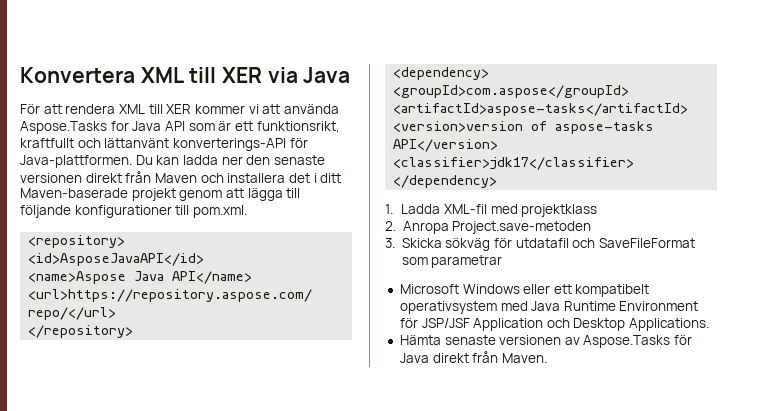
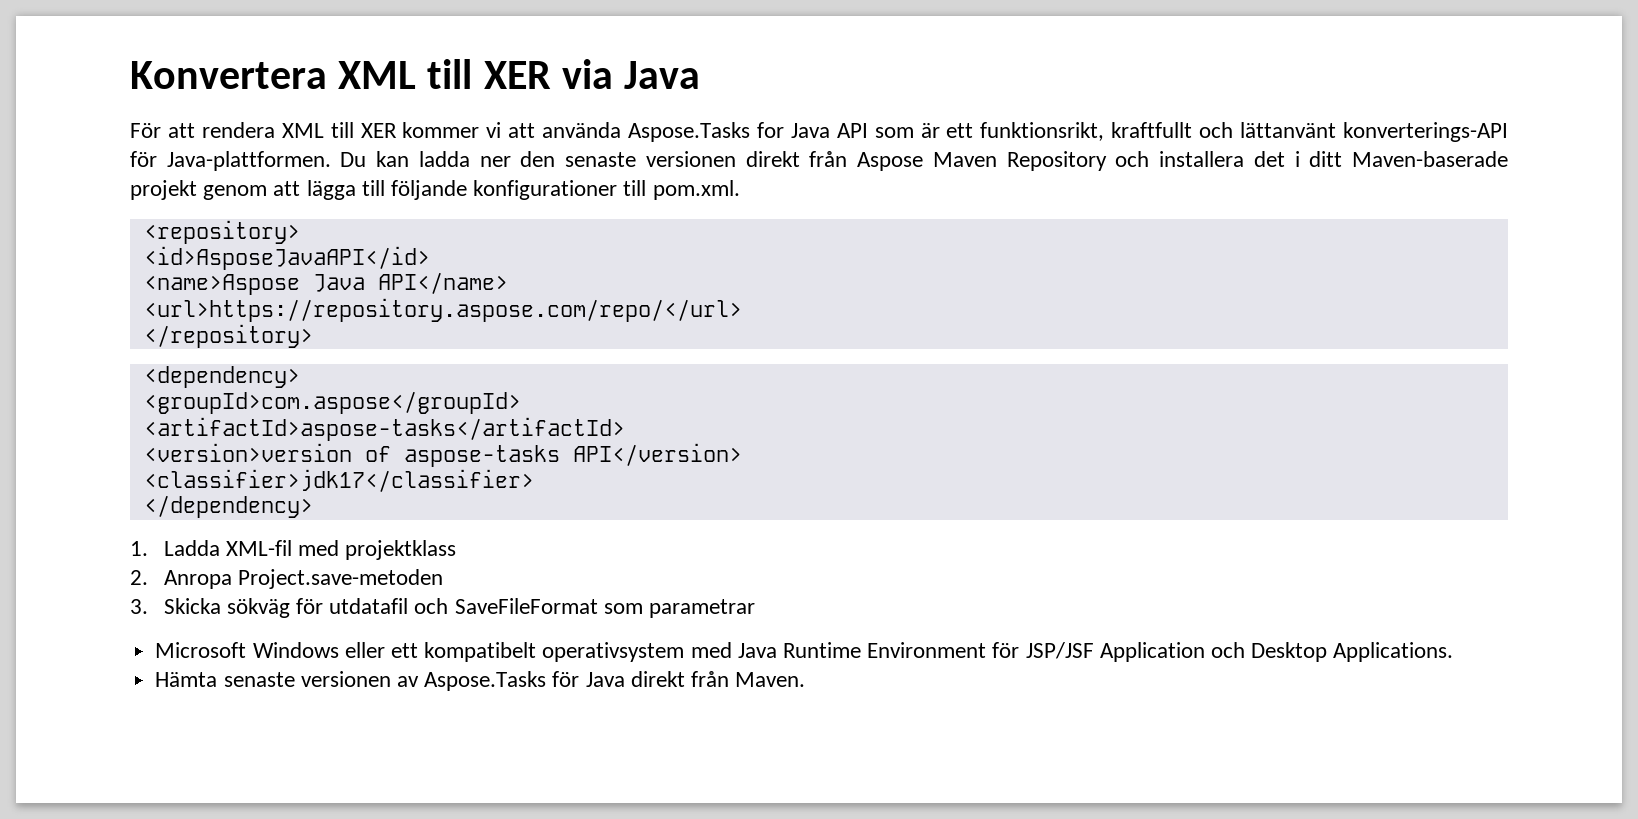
[154,173,197,183] Maven -> [857,151,1107,171] Aspose Maven Repository

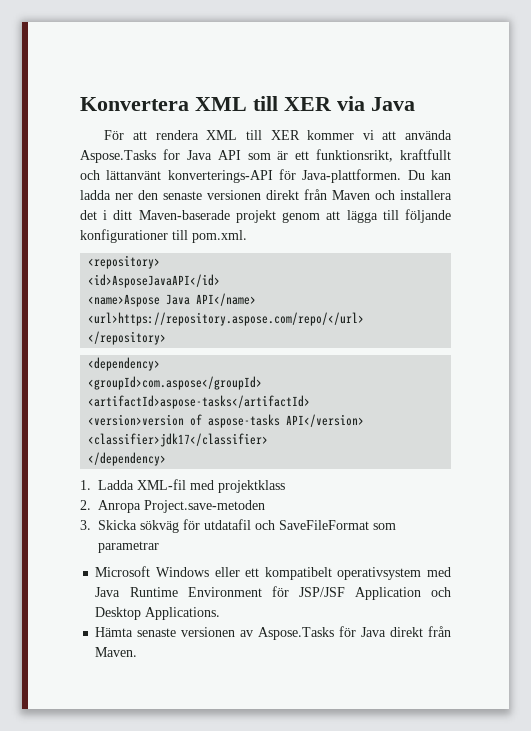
[857,151,1107,171] Aspose Maven Repository -> [332,190,370,200] Maven

